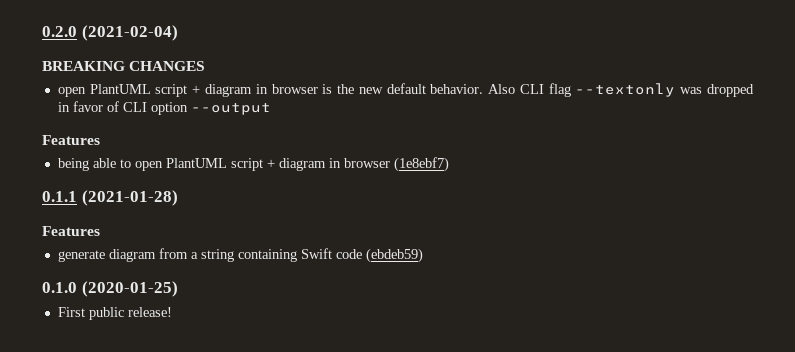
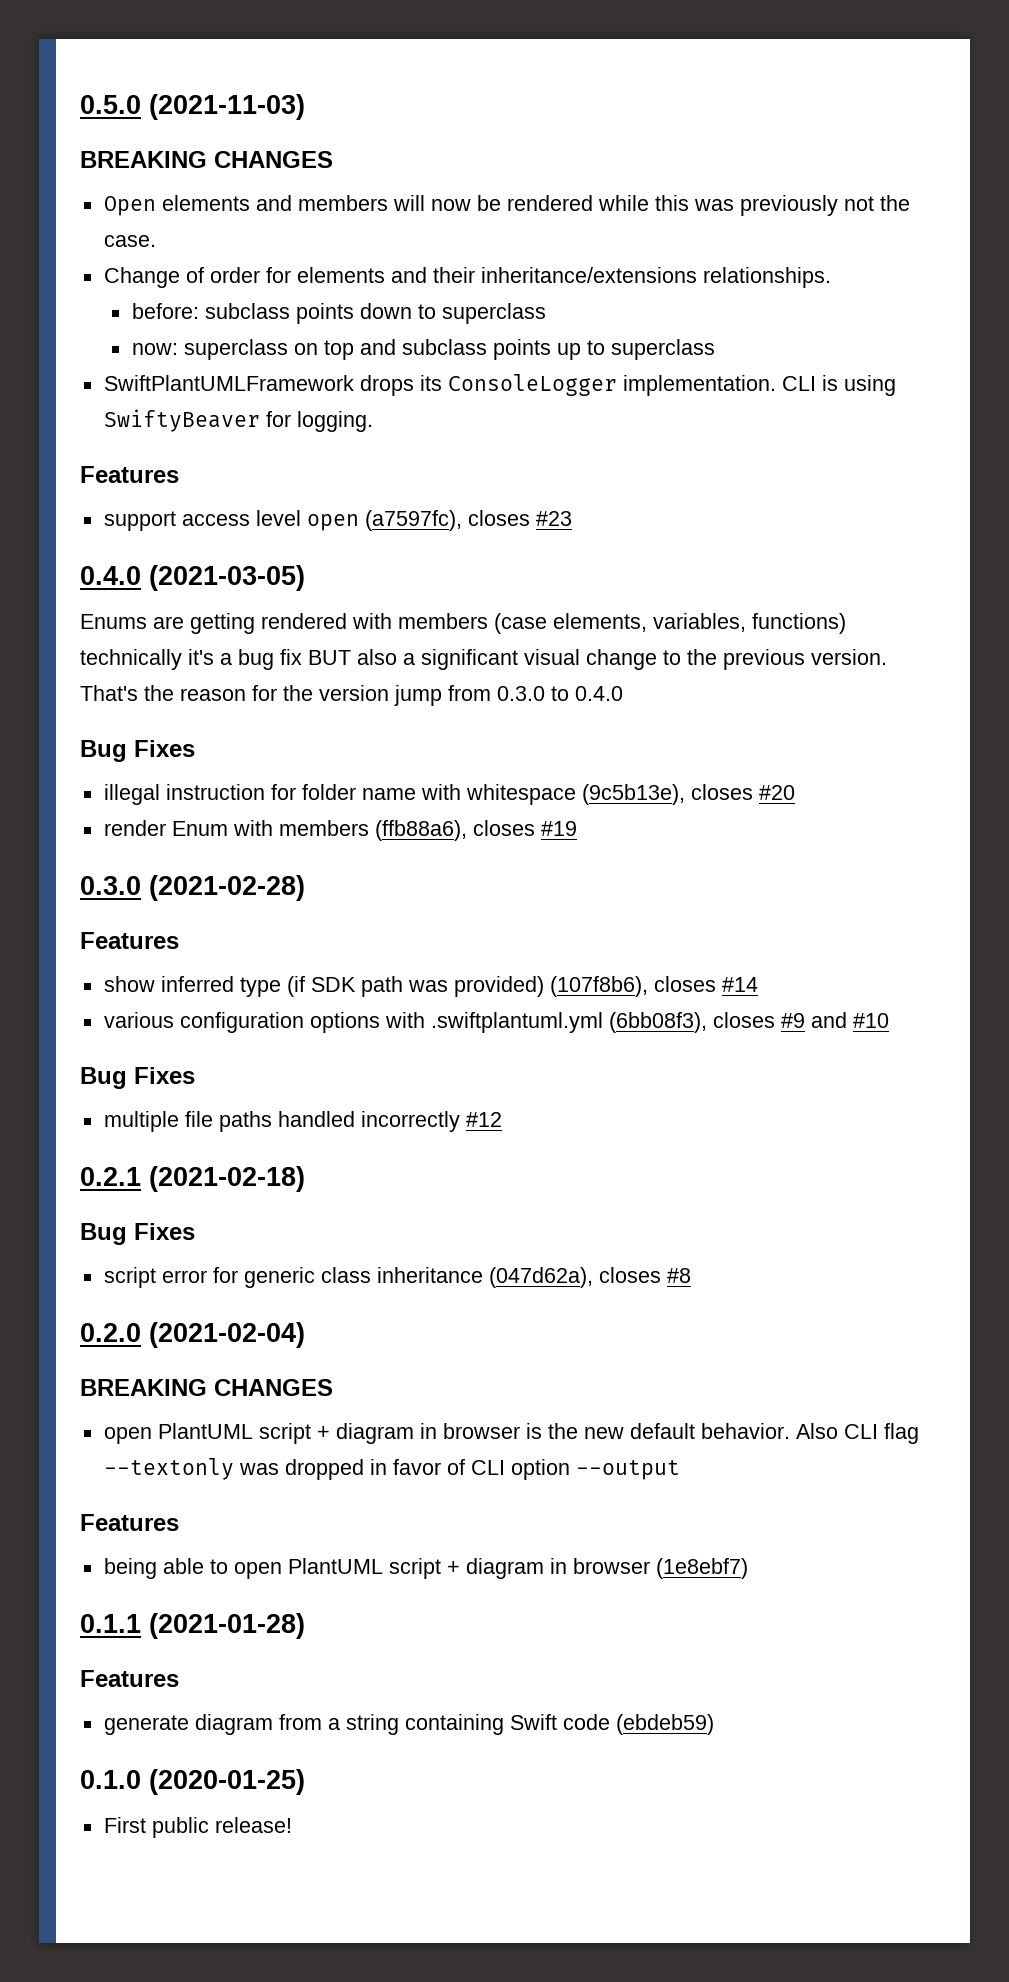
(42, 31) none -> [80,94,305,120] [80,151,333,168] [103,195,910,216] [103,235,156,247] [103,267,831,288] [131,303,546,324] [131,339,715,360] [103,374,896,396] [103,409,373,432] [80,466,179,483] [103,510,572,531] [80,565,305,591] [80,613,846,634] [80,649,887,670] [80,685,623,706] [80,740,195,762] [103,784,795,805] [103,820,577,841] [80,875,305,901] [80,932,179,949] [103,976,758,997] [103,1012,889,1033] [80,1067,195,1089] [103,1111,502,1132] [80,1166,305,1192] [80,1223,195,1245] [103,1267,691,1288] 0.5.0 (2021-11-03) // BREAKING CHANGES // Open elements and members will now be rendered while this was previously not the case. // Change of order for elements and their inheritance/extensions relationships. // before: subclass points down to superclass // now: superclass on top and subclass points up to superclass // SwiftPlantUMLFramework drops its ConsoleLogger implementation. CLI is using SwiftyBeaver for logging. // Features // support access level open (a7597fc), closes #23 // 0.4.0 (2021-03-05) // Enums are getting rendered with members (case elements, variables, functions) technically it's a bug fix BUT also a significant visual change to the previous version. That's the reason for the version jump from 0.3.0 to 0.4.0 // Bug Fixes // illegal instruction for folder name with whitespace (9c5b13e), closes #20 // render Enum with members (ffb88a6), closes #19 // 0.3.0 (2021-02-28) // Features // show inferred type (if SDK path was provided) (107f8b6), closes #14 // various configuration options with .swiftplantuml.yml (6bb08f3), closes #9 and #10 // Bug Fixes // multiple file paths handled incorrectly #12 // 0.2.1 (2021-02-18) // Bug Fixes // script error for generic class inheritance (047d62a), closes #8 //

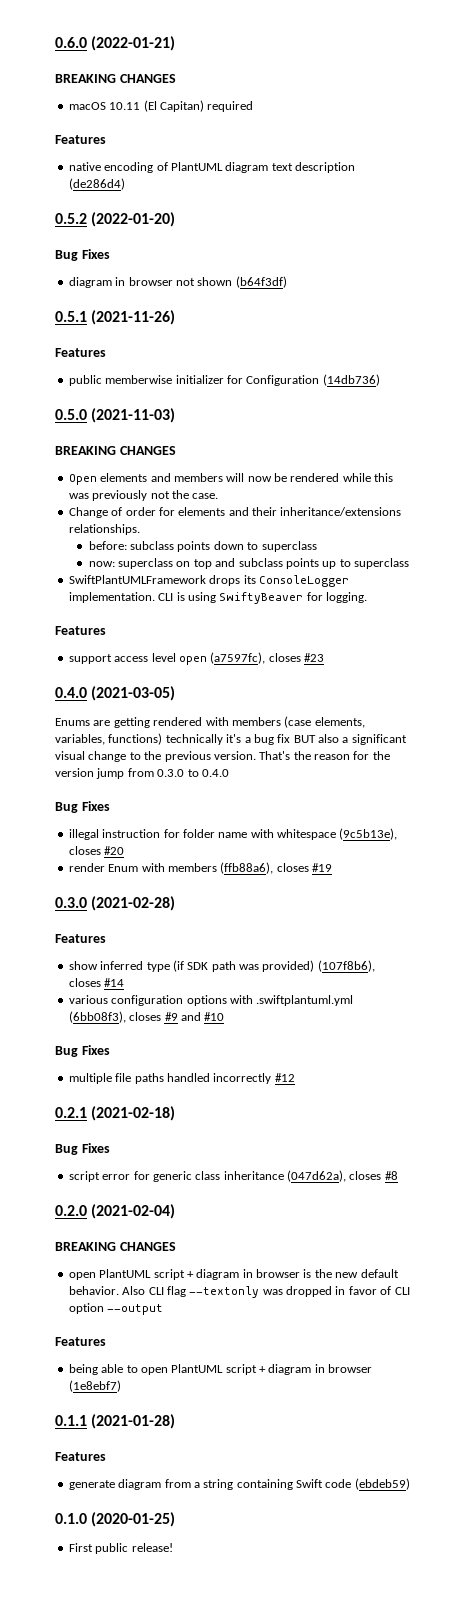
(80, 104) none -> [55,36,176,51] [55,74,176,83] [68,100,254,112] [55,135,106,144] [68,162,355,173] [68,178,125,190] [55,212,176,227] [55,249,110,261] [68,276,287,288] [55,310,176,325] [55,348,106,357] [68,374,380,386] 0.6.0 (2022-01-21) // BREAKING CHANGES // macOS 10.11 (El Capitan) required // Features // native encoding of PlantUML diagram text description (de286d4) // 0.5.2 (2022-01-20) // Bug Fixes // diagram in browser not shown (b64f3df) // 0.5.1 (2021-11-26) // Features // public memberwise initializer for Configuration (14db736) //

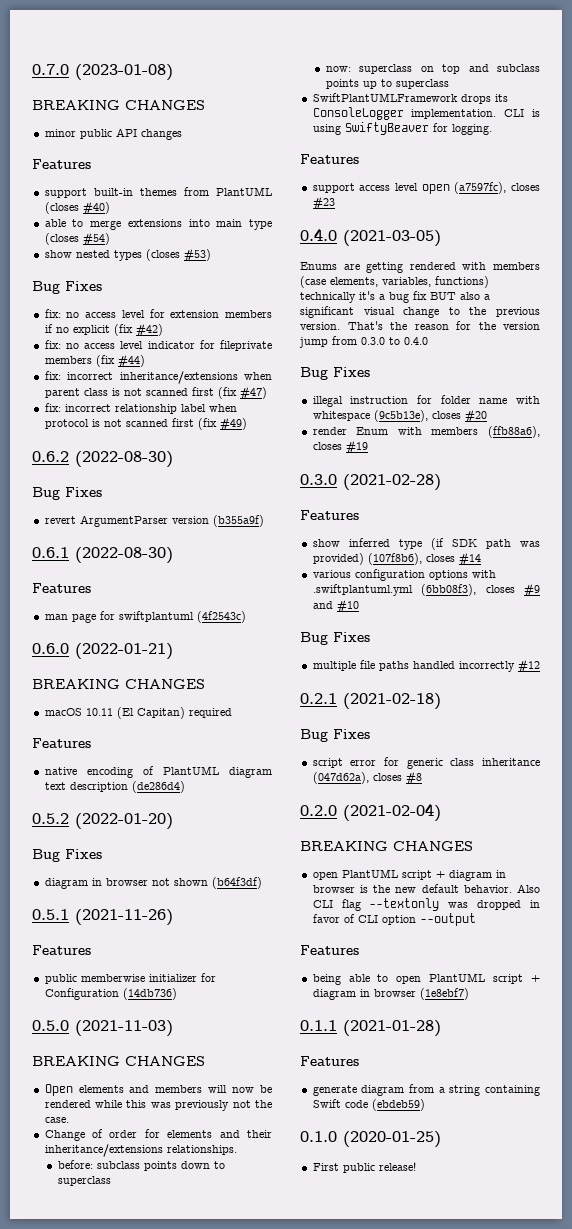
(55, 42) none -> [32,64,173,81] [32,100,205,110] [44,128,182,140] [32,159,91,169] [44,187,272,198] [44,201,110,215] [44,219,272,230] [44,232,110,246] [44,248,211,262] [32,281,102,294] [44,309,272,318] [44,323,163,337] [44,340,272,351] [44,354,145,368] [44,371,272,384] [44,386,267,400] [44,403,237,414] [44,417,247,431] [32,451,173,468] [32,487,102,500] [44,515,264,527] [32,547,173,564] [32,583,91,593] [44,611,246,623] 0.7.0 (2023-01-08) // BREAKING CHANGES // minor public API changes // Features // support built-in themes from PlantUML (closes #40) // able to merge extensions into main type (closes #54) // show nested types (closes #53) // Bug Fixes // fix: no access level for extension members if no explicit (fix #42) // fix: no access level indicator for fileprivate members (fix #44) // fix: incorrect inheritance/extensions when parent class is not scanned first (fix #47) // fix: incorrect relationship label when protocol is not scanned first (fix #49) // 0.6.2 (2022-08-30) // Bug Fixes // revert ArgumentParser version (b355a9f) // 0.6.1 (2022-08-30) // Features // man page for swiftplantuml (4f2543c) //

